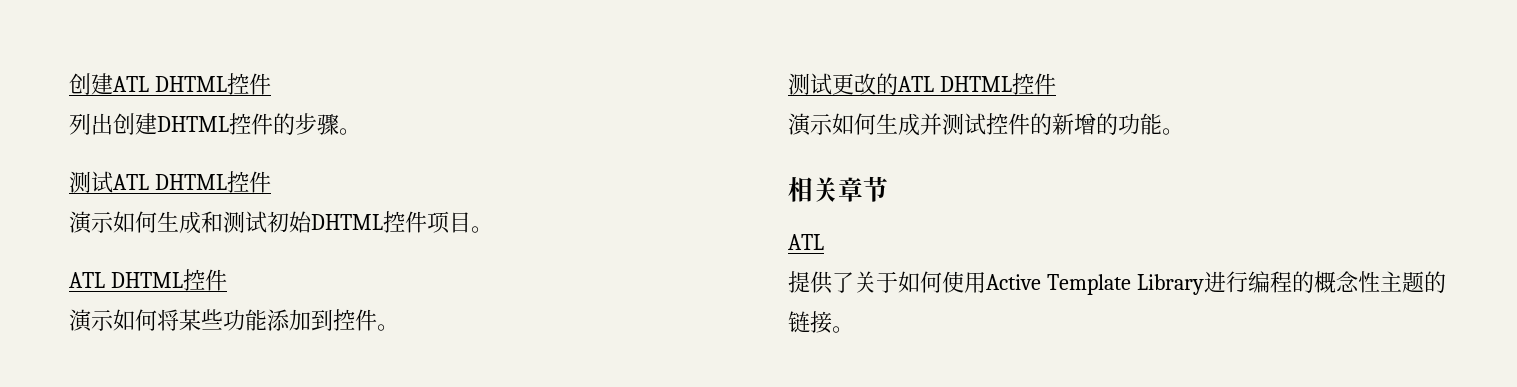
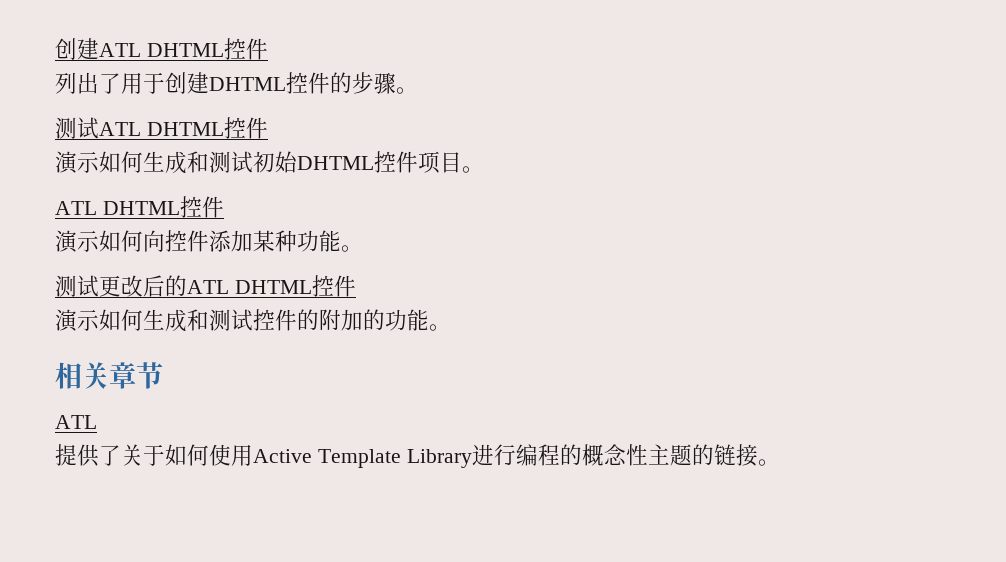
(113, 124) none -> [99,72,165,94] 了用于
[157,309,377,331] 将某些功能添加到控件 -> [143,230,341,252] 向控件添加某种功能
(876, 84) none -> [143,275,165,297] 后
[920,113,942,135] 并 -> [187,309,209,331] 和
[1052,113,1096,135] 新增 -> [319,309,363,331] 附加

